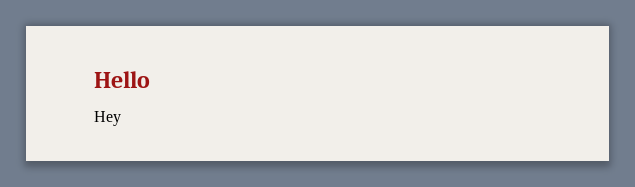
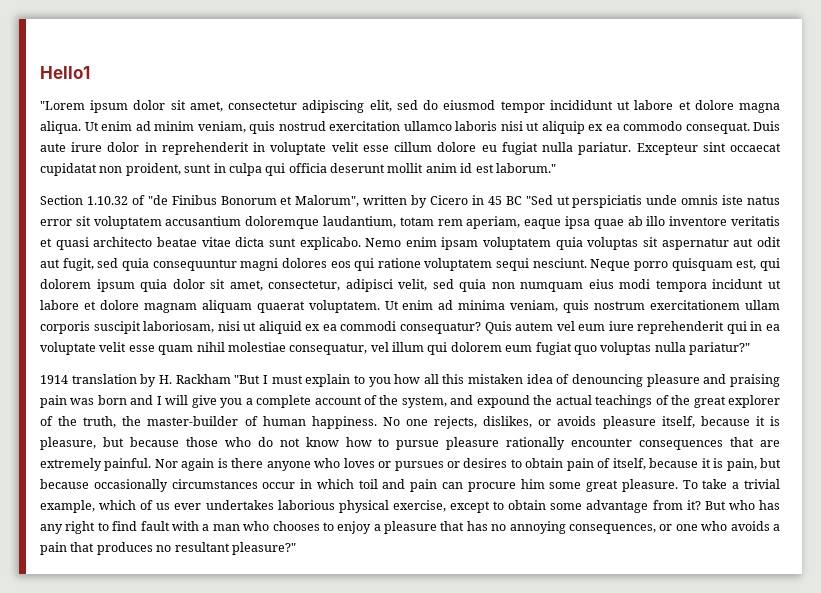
[94,71,150,88] [94,111,121,126] Hello // Hey -> [40,66,90,79] [40,100,781,113] [40,121,780,134] [40,142,782,155] [40,163,556,176] [40,195,780,208] [40,216,780,229] [40,237,781,250] [40,258,780,271] [40,279,781,292] [40,300,780,313] [40,321,780,334] [40,342,750,355] [40,374,780,387] [40,395,781,408] [40,416,780,429] [40,437,780,450] [40,458,782,471] [40,479,781,492] [40,500,780,513] [40,521,781,534] [40,542,296,555] Hello1 // "Lorem ipsum dolor sit amet, consectetur adipiscing elit, sed do eiusmod tempor incididunt ut labore et dolore magna aliqua. Ut enim ad minim veniam, quis nostrud exercitation ullamco laboris nisi ut aliquip ex ea commodo consequat. Duis aute irure dolor in reprehenderit in voluptate velit esse cillum dolore eu fugiat nulla pariatur. Excepteur sint occaecat cupidatat non proident, sunt in culpa qui officia deserunt mollit anim id est laborum." // Section 1.10.32 of "de Finibus Bonorum et Malorum", written by Cicero in 45 BC "Sed ut perspiciatis unde omnis iste natus error sit voluptatem accusantium doloremque laudantium, totam rem aperiam, eaque ipsa quae ab illo inventore veritatis et quasi architecto beatae vitae dicta sunt explicabo. Nemo enim ipsam voluptatem quia voluptas sit aspernatur aut odit aut fugit, sed quia consequuntur magni dolores eos qui ratione voluptatem sequi nesciunt. Neque porro quisquam est, qui dolorem ipsum quia dolor sit amet, consectetur, adipisci velit, sed quia non numquam eius modi tempora incidunt ut labore et dolore magnam aliquam quaerat voluptatem. Ut enim ad minima veniam, quis nostrum exercitationem ullam corporis suscipit laboriosam, nisi ut aliquid ex ea commodi consequatur? Quis autem vel eum iure reprehenderit qui in ea voluptate velit esse quam nihil molestiae consequatur, vel illum qui dolorem eum fugiat quo voluptas nulla pariatur?" // 1914 translation by H. Rackham "But I must explain to you how all this mistaken idea of denouncing pleasure and praising pain was born and I will give you a complete account of the system, and expound the actual teachings of the great explorer of the truth, the master-builder of human happiness. No one rejects, dislikes, or avoids pleasure itself, because it is pleasure, but because those who do not know how to pursue pleasure rationally encounter consequences that are extremely painful. Nor again is there anyone who loves or pursues or desires to obtain pain of itself, because it is pain, but because occasionally circumstances occur in which toil and pain can procure him some great pleasure. To take a trivial example, which of us ever undertakes laborious physical exercise, except to obtain some advantage from it? But who has any right to find fault with a man who chooses to enjoy a pleasure that has no annoying consequences, or one who avoids a pain that produces no resultant pleasure?"

